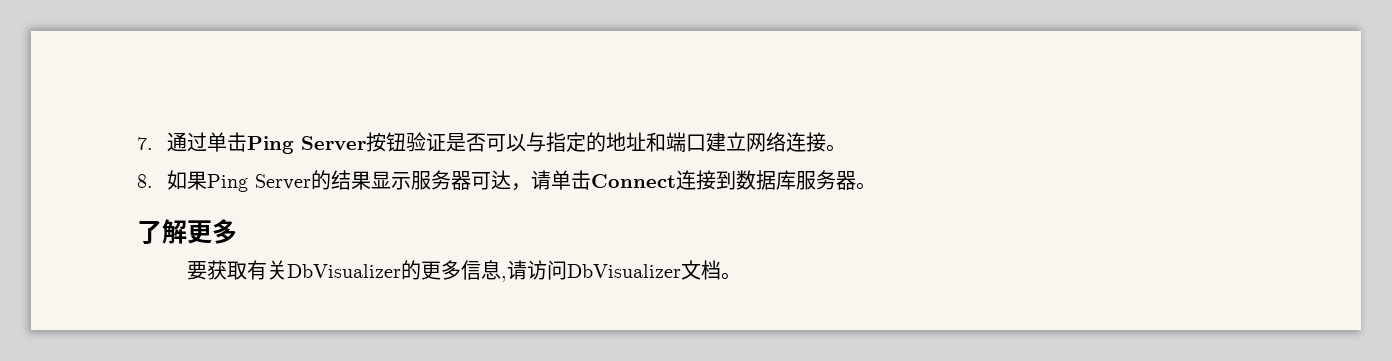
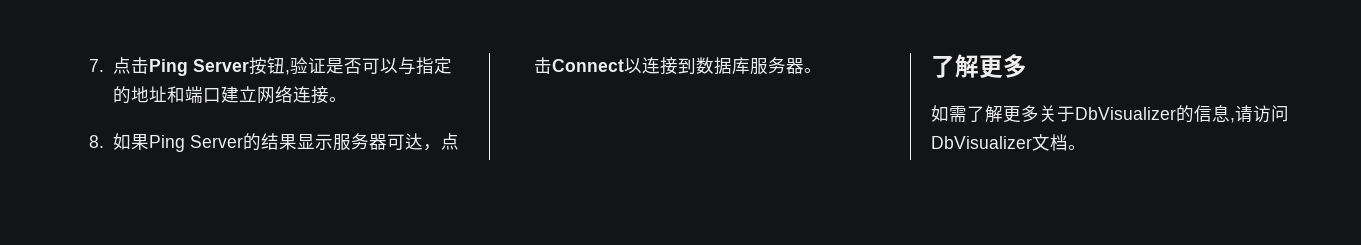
[166,132,227,152] 通过单 -> [112,57,131,74] 点
(406, 142) none -> [284,70,290,75] ,
[530,170,676,190] 请单击Connect -> [440,133,459,150] [533,57,642,74] 点击Connect以
[187,260,462,280] 要获取有关DbVisualizer的更多 -> [931,105,1194,123] 如需了解更多关于DbVisualizer的

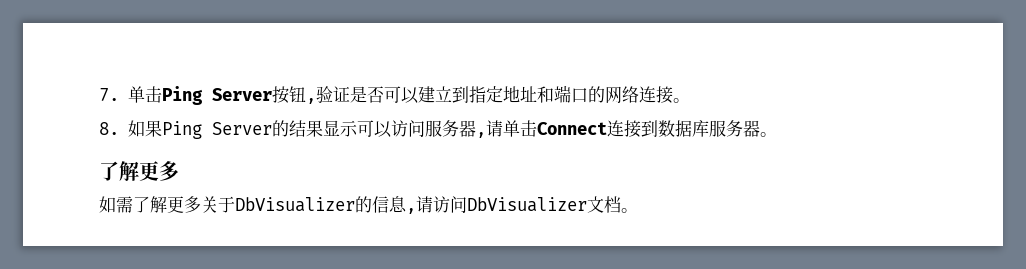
[112,57,131,74] 点 -> [127,86,145,103] 单
[397,57,452,75] [112,86,131,104] 与指定的 -> [417,86,503,103] 建立到指定
[220,86,257,103] 建立 -> [587,86,605,103] 的
[332,133,459,151] [533,57,642,74] 服务器可达，点击Connect以 -> [356,120,607,138] 可以访问服务器,请单击Connect

